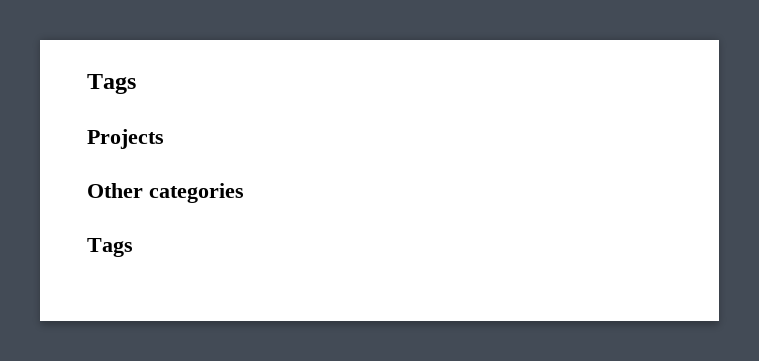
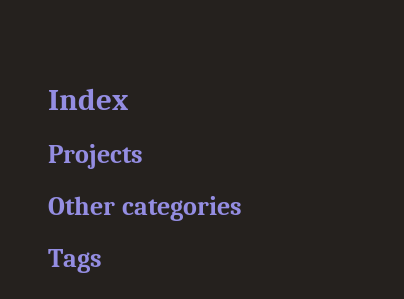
[87,74,136,94] Tags -> [48,88,129,110] Index

